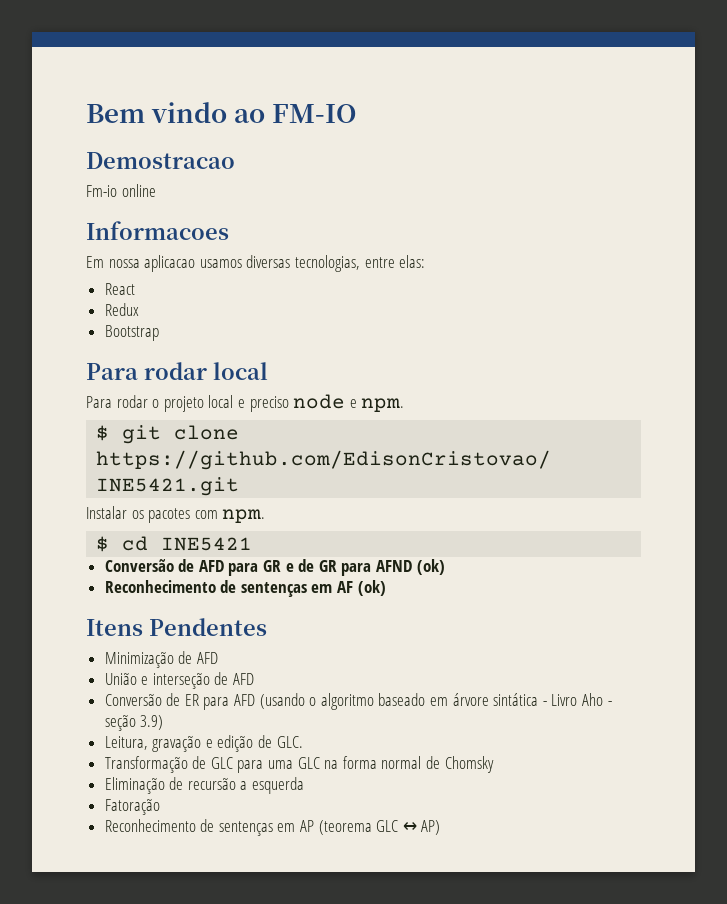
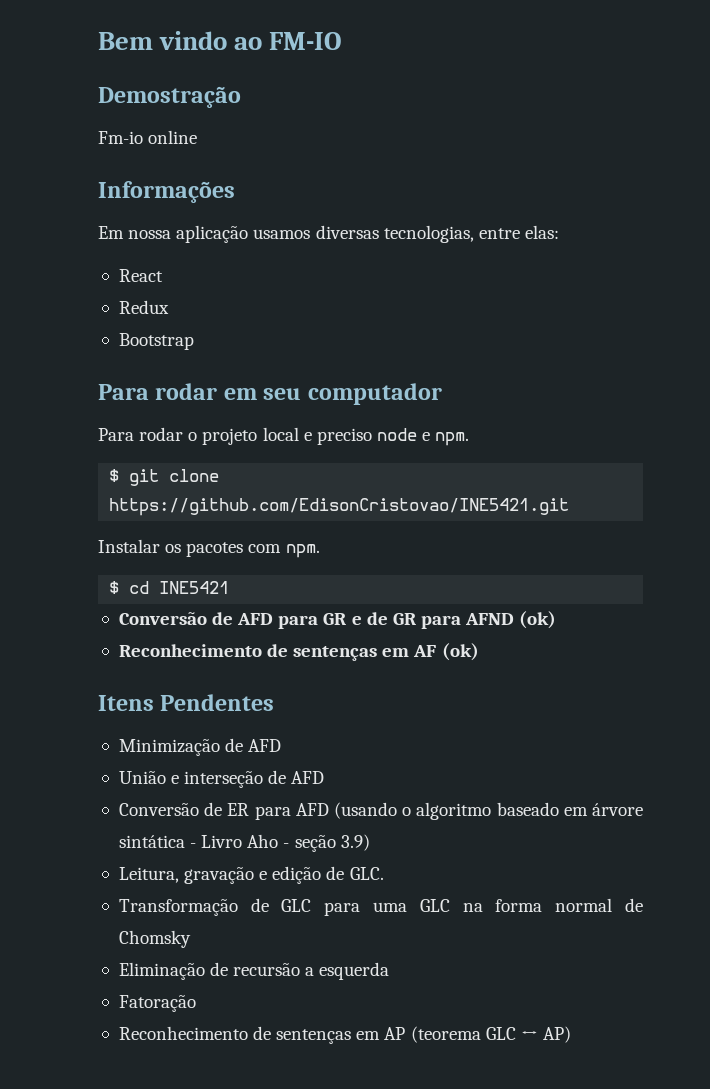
[86,152,235,169] Demostracao -> [98,86,241,108] Demostração
[86,221,229,240] Informacoes -> [98,181,235,203] Informações
[144,255,196,272] aplicacao -> [176,225,249,243] aplicação
[213,362,268,380] local -> [223,383,442,405] em seu computador

